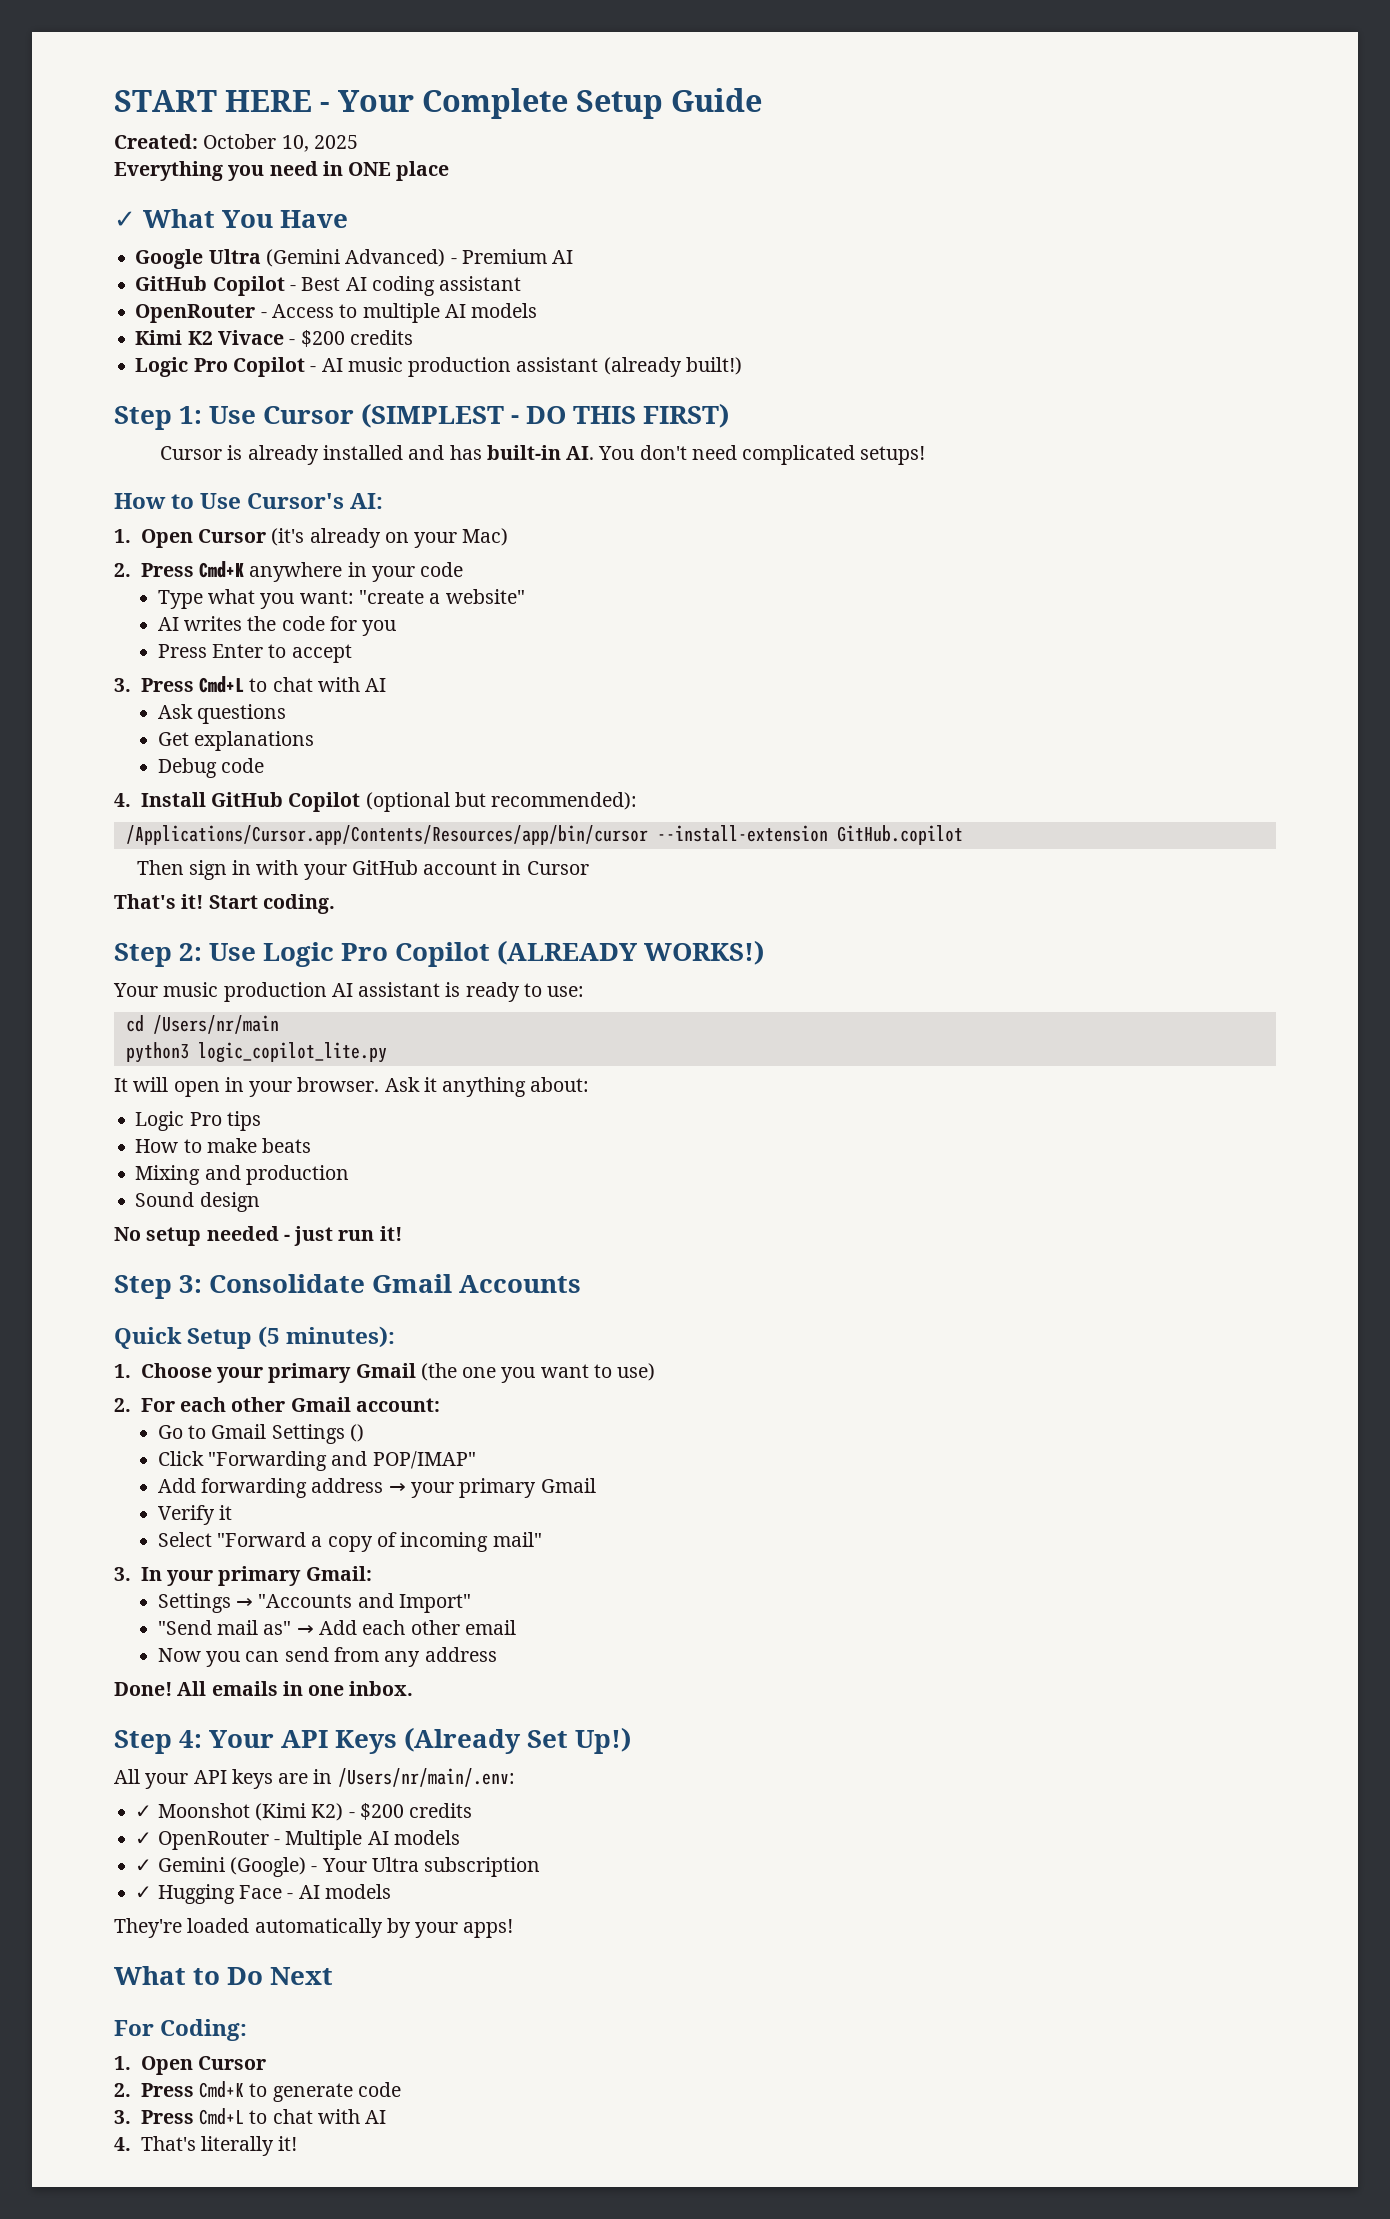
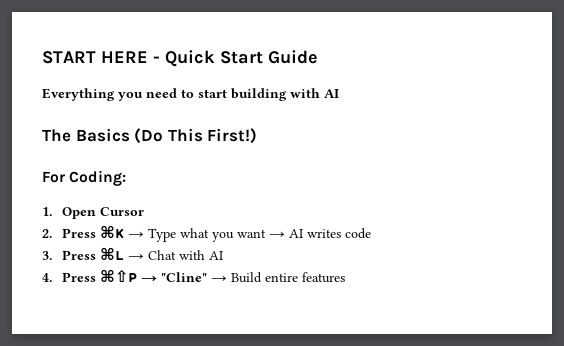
[337,88,763,119] [114,134,358,152] [114,161,450,181] [114,209,349,228] [135,249,574,269] [135,276,522,296] [135,303,538,323] [135,330,413,347] [135,357,742,377] [114,403,730,430] [160,445,926,465] [114,493,384,509] [114,528,509,548] [114,561,464,582] [157,589,525,609] [157,616,397,636] [157,644,352,663] [114,676,387,693] [157,704,287,724] [157,731,315,751] [157,758,265,778] [114,792,638,812] [125,825,963,845] [136,860,589,880] [114,894,335,914] [114,940,765,967] [113,982,585,1002] [125,1015,279,1034] [125,1042,387,1063] [114,1077,590,1097] [135,1111,261,1131] [135,1138,312,1153] [135,1165,349,1185] [135,1192,260,1212] [114,1226,402,1246] [114,1274,582,1299] [114,1326,396,1349] [114,1363,656,1383] [114,1397,440,1412] [157,1424,365,1444] [157,1451,476,1471] [157,1478,596,1498] [157,1505,233,1525] [157,1532,542,1552] [114,1566,372,1586] [157,1593,472,1613] [157,1620,516,1635] [157,1647,497,1667] [114,1681,414,1696] [114,1727,632,1754] [114,1768,515,1789] [135,1803,473,1821] [135,1830,460,1850] [135,1857,541,1877] [135,1884,391,1904] [114,1918,514,1938] [114,1966,334,1985] Your Complete Setup Guide // Created: October 10, 2025 // Everything you need in ONE place // ✓ What You Have // Google Ultra (Gemini Advanced) - Premium AI // GitHub Copilot - Best AI coding assistant // OpenRouter - Access to multiple AI models // Kimi K2 Vivace - $200 credits // Logic Pro Copilot - AI music production assistant (already built!) // Step 1: Use Cursor (SIMPLEST - DO THIS FIRST) // Cursor is already installed and has built-in AI. You don't need complicated setups! // How to Use Cursor's AI: // 1. Open Cursor (it's already on your Mac) // 2. Press Cmd+K anywhere in your code // Type what you want: "create a website" // AI writes the code for you // Press Enter to accept // 3. Press Cmd+L to chat with AI // Ask questions // Get explanations // Debug code // 4. Install GitHub Copilot (optional but recommended): // /Applications/Cursor.app/Contents/Resources/app/bin/cursor --install-extension GitHub.copilot // Then sign in with your GitHub account in Cursor // That's it! Start coding. // Step 2: Use Logic Pro Copilot (ALREADY WORKS!) // Your music production AI assistant is ready to use: // cd /Users/nr/main // python3 logic_copilot_lite.py // It will open in your browser. Ask it anything about: // Logic Pro tips // How to make beats // Mixing and production // Sound design // No setup needed - just run it! // Step 3: Consolidate Gmail Accounts // Quick Setup (5 minutes): // 1. Choose your primary Gmail (the one you want to use) // 2. For each other Gmail account: // Go to Gmail Settings () // Click "Forwarding and POP/IMAP" // Add forwarding address → your primary Gmail // Verify it // Select "Forward a copy of incoming mail" // 3. In your primary Gmail: // Settings → "Accounts and Import" // "Send mail as" → Add each other email // Now you can send from any address // Done! All emails in one inbox. // Step 4: Your API Keys (Already Set Up!) // All your API keys are in /Users/nr/main/.env: // ✓ Moonshot (Kimi K2) - $200 credits // ✓ OpenRouter - Multiple AI models // ✓ Gemini (Google) - Your Ultra subscription // ✓ Hugging Face - AI models // They're loaded automatically by your apps! // What to Do Next -> [165,50,318,67] [42,88,339,101] [42,128,258,144] Quick Start Guide // Everything you need to start building with AI // The Basics (Do This First!)
[199,2081,353,2102] Cmd+K to generate -> [100,225,342,242] ⌘K → Type what you want → AI writes
[199,2108,313,2125] Cmd+L to chat -> [100,247,177,260] ⌘L → Chat
[140,2136,298,2156] That's literally it! -> [62,269,346,283] Press ⌘⇧P → "Cline" → Build entire features

